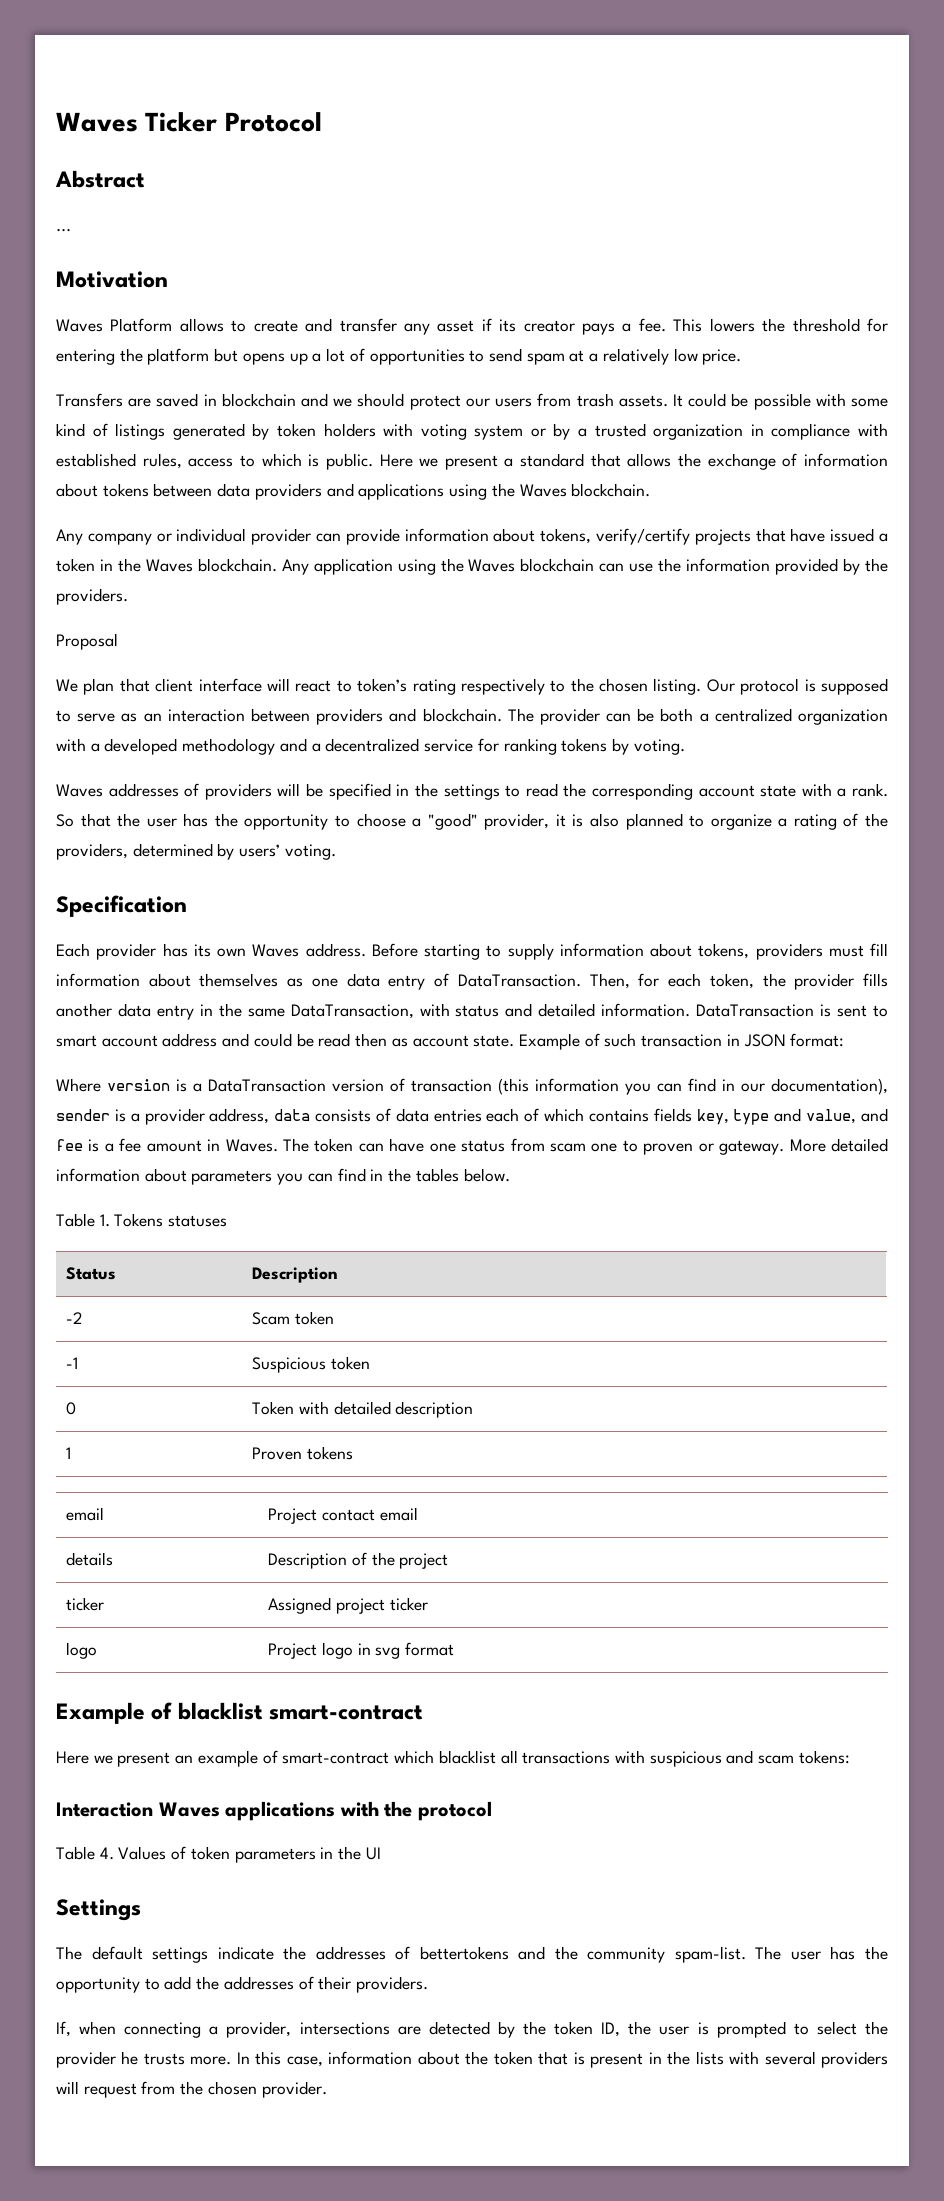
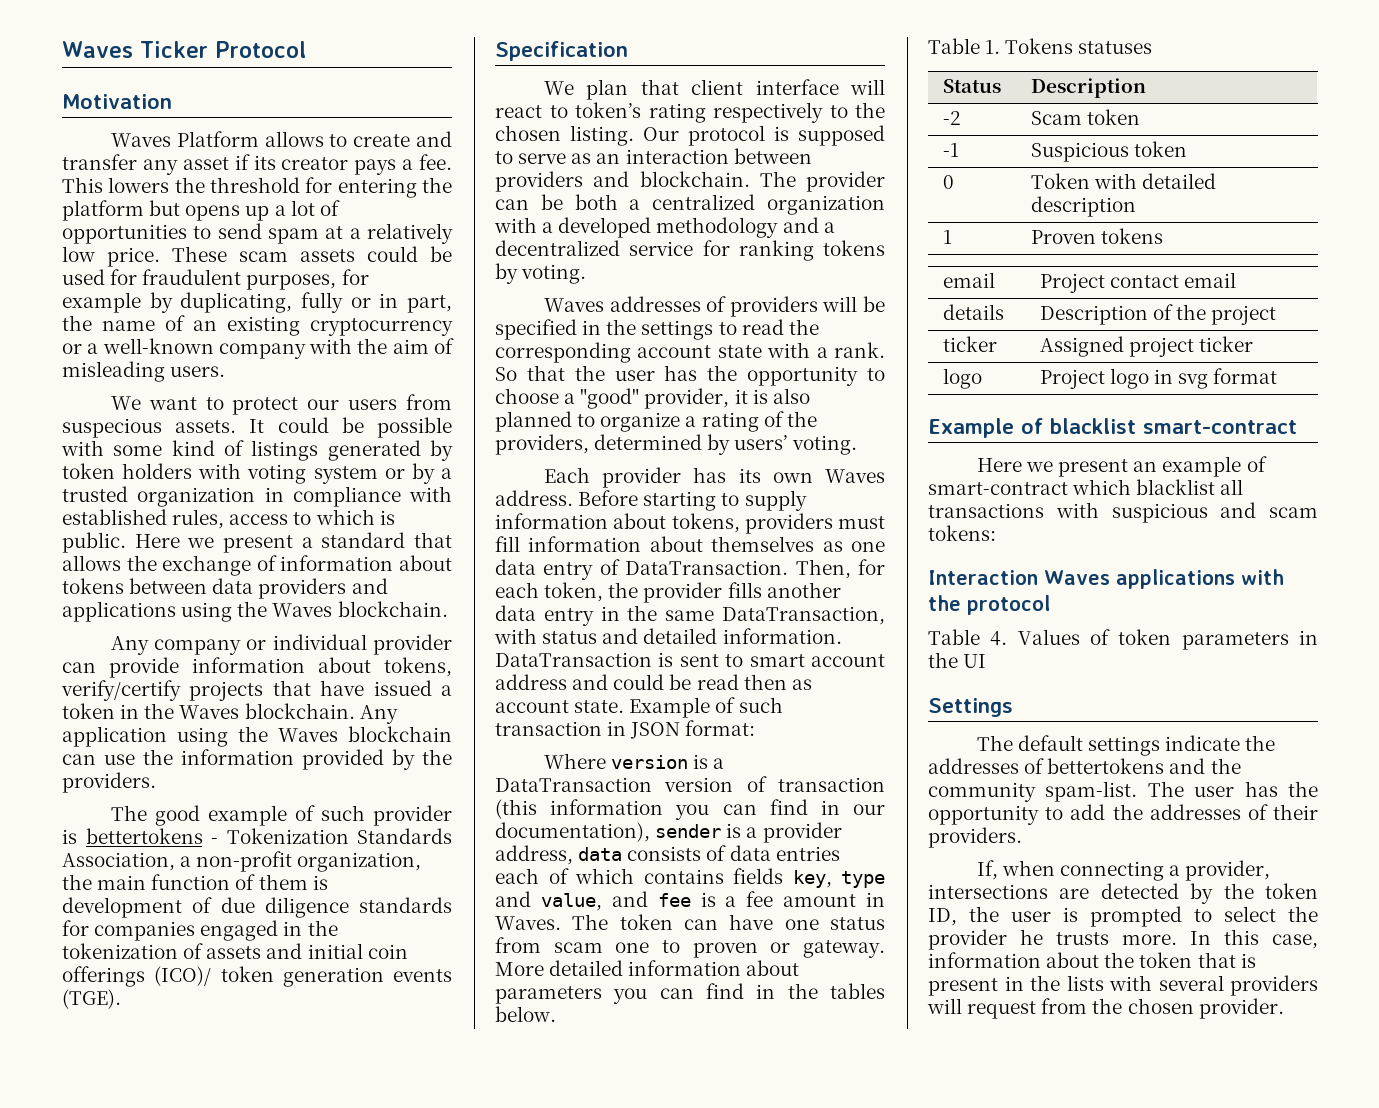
[55,170,145,188] [56,228,71,232] // Abstract // ... -> (306, 49) none
[56,393,405,407] // Transfers are saved in blockchain and we should -> [172,246,452,262] [62,269,369,290] [62,292,453,313] [62,315,453,336] [62,338,454,359] [62,361,226,382] [110,396,224,410] These scam assets could be used for fraudulent purposes, for example by duplicating, fully or in part, the name of an existing cryptocurrency or a well-known company with the aim of misleading users. // We want to
[576,393,614,407] trash -> [62,418,162,438] suspecious
[56,633,118,650] Proposal -> [110,805,452,826] [62,828,452,844] [62,851,422,872] [62,874,328,890] [62,897,452,918] [62,920,338,941] [62,943,408,959] [62,966,452,987] [62,989,121,1009] [495,41,628,61] The good example of such provider is bettertokens - Tokenization Standards Association, a non-profit organization, the main function of them is development of due diligence standards for companies engaged in the tokenization of assets and initial coin offerings (ICO)/ token generation events (TGE). // Specification
[56,895,187,917] // Specification -> (857, 445) none

